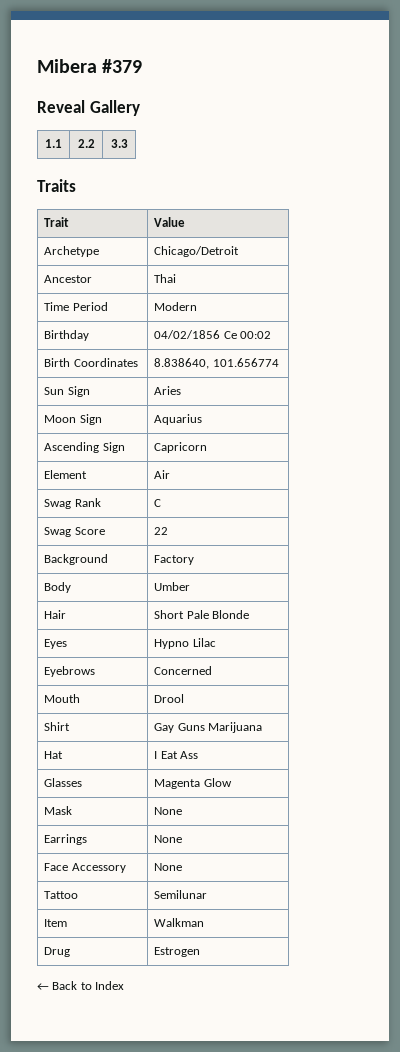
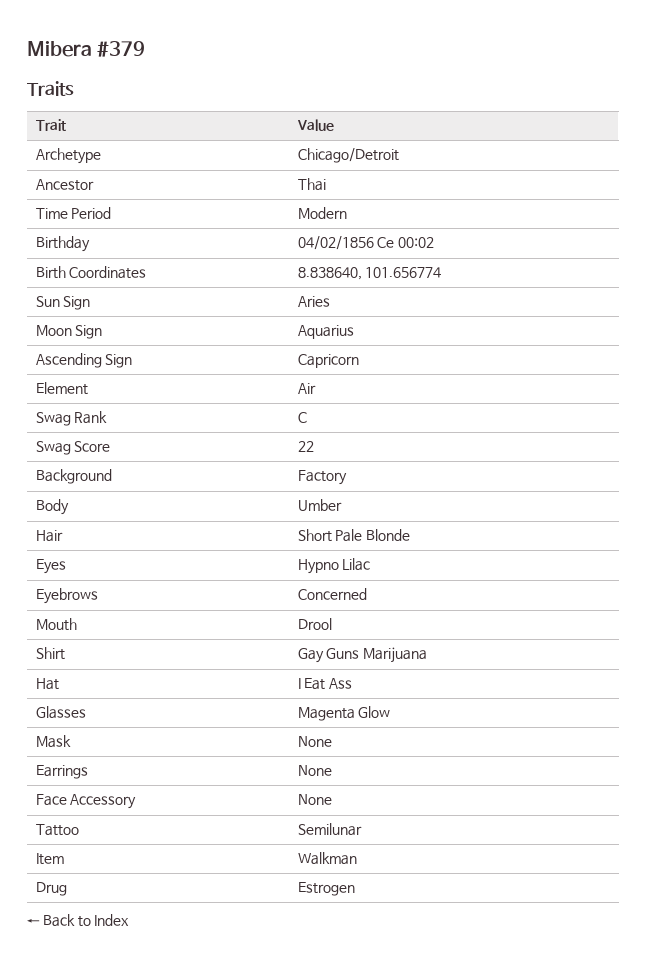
[37,100,140,116] [45,139,62,148] [77,139,95,148] [110,139,128,148] // Reveal Gallery // 1.1 | 2.2 | 3.3 -> (146, 49) none

